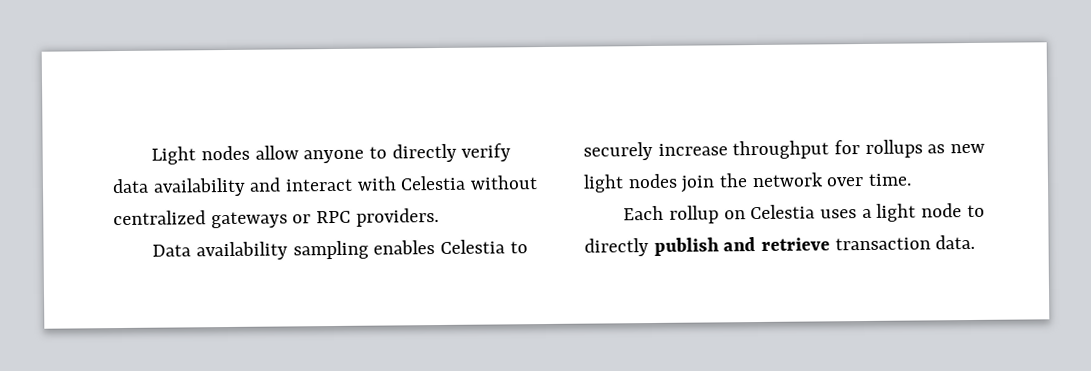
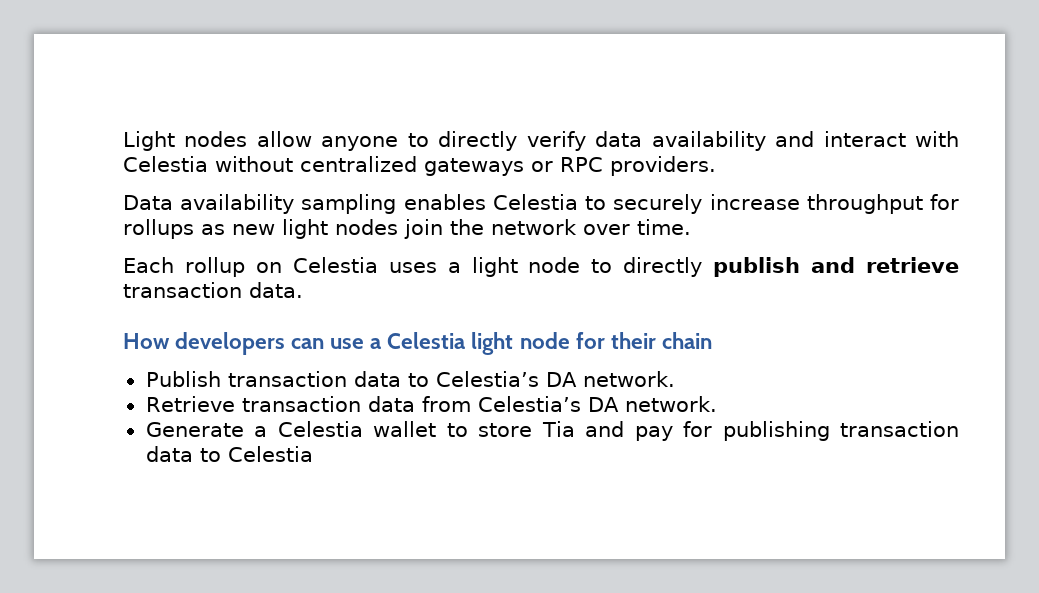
(976, 242) none -> [123,332,712,355] [145,371,675,387] [145,396,717,412] [145,421,960,441] [145,446,313,462] // How developers can use a Celestia light node for their chain // Publish transaction data to Celestia’s DA network. // Retrieve transaction data from Celestia’s DA network. // Generate a Celestia wallet to store Tia and pay for publishing transaction data to Celestia

